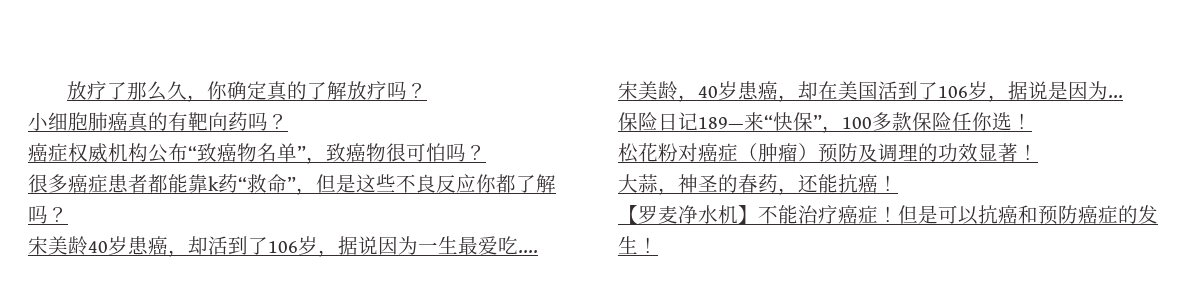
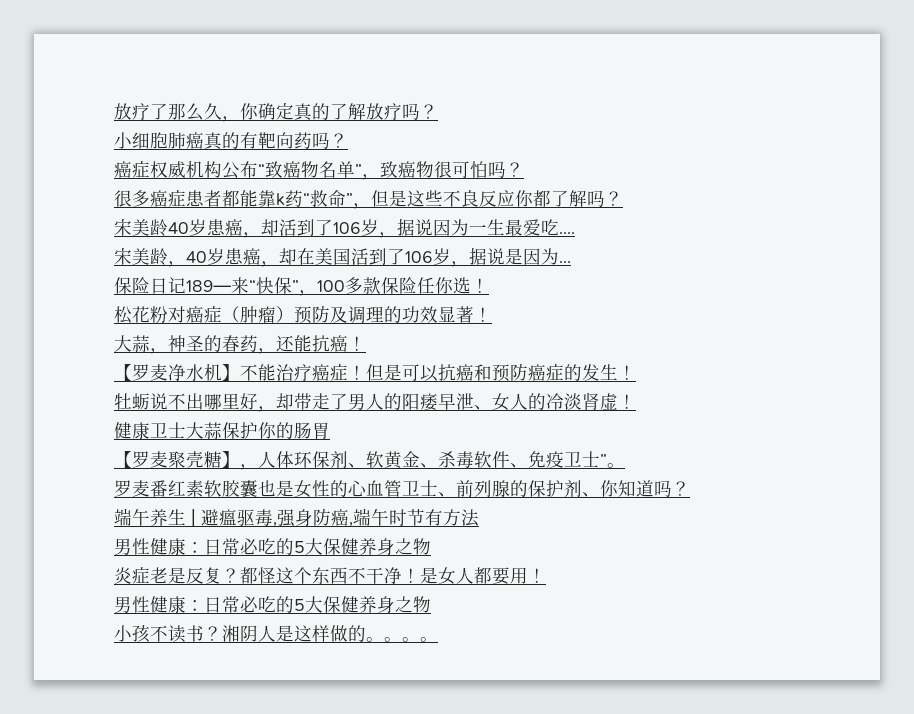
(658, 245) none -> [114,392,636,412] [114,422,330,439] [114,451,625,470] [114,480,690,498] [114,508,479,527] [114,538,431,555] [114,567,546,585] [114,596,431,613] [114,625,438,643] // 牡蛎说不出哪里好，却带走了男人的阳痿早泄、女人的冷淡肾虚！ // 健康卫士大蒜保护你的肠胃 // 【罗麦聚壳糖】，人体环保剂、软黄金、杀毒软件、免疫卫士”。 // 罗麦番红素软胶囊也是女性的心血管卫士、前列腺的保护剂、你知道吗？ // 端午养生 | 避瘟驱毒,强身防癌,端午时节有方法 // 男性健康：日常必吃的5大保健养身之物 // 炎症老是反复？都怪这个东西不干净！是女人都要用！ // 男性健康：日常必吃的5大保健养身之物 // 小孩不读书？湘阴人是这样做的。。。。

